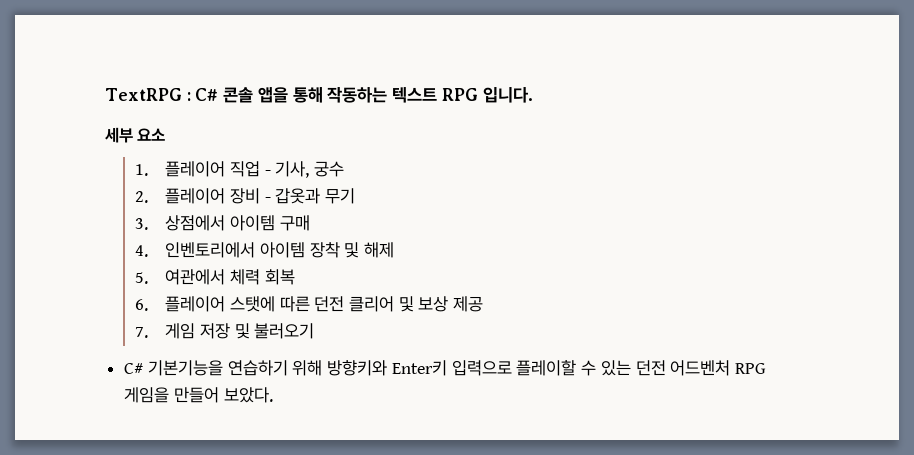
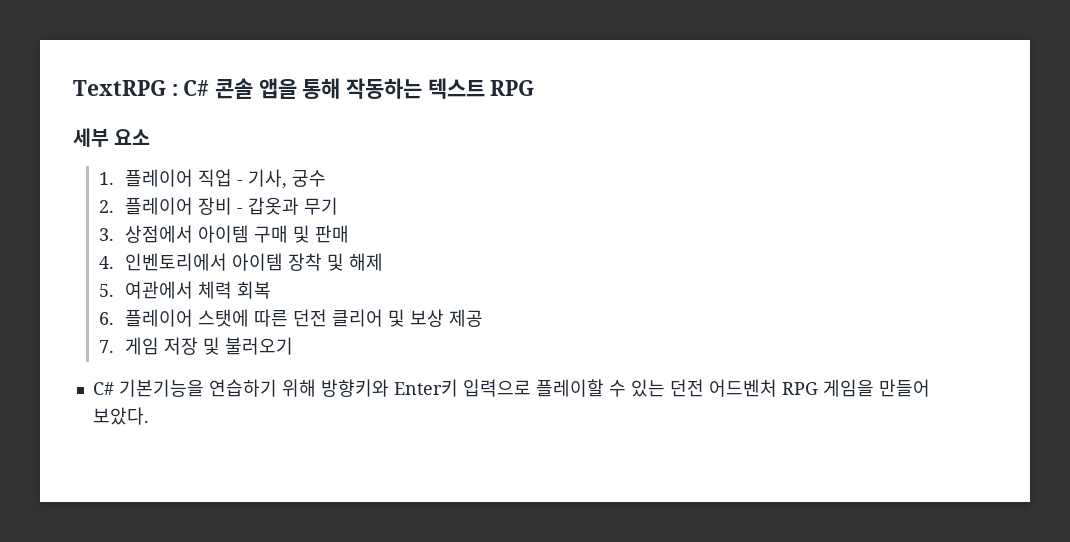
[482,87,533,103] 입니다. -> (535, 88) none
(310, 223) none -> [293,225,350,243] 및 판매

